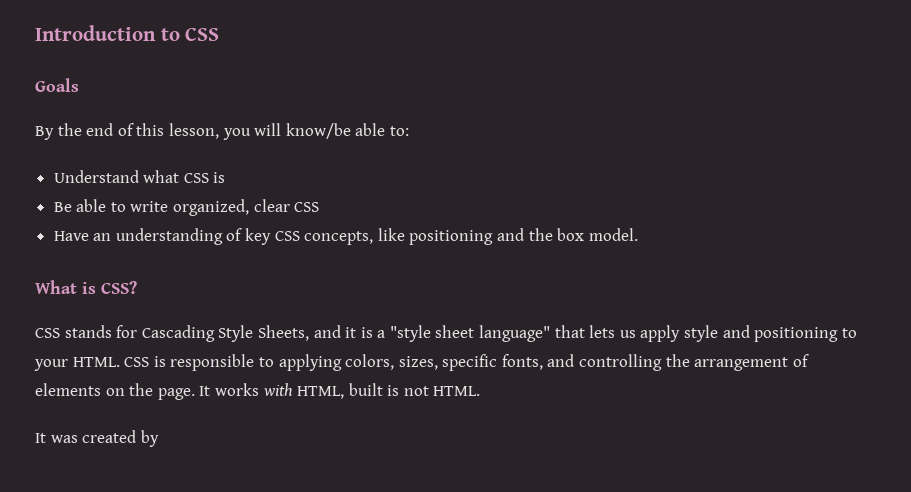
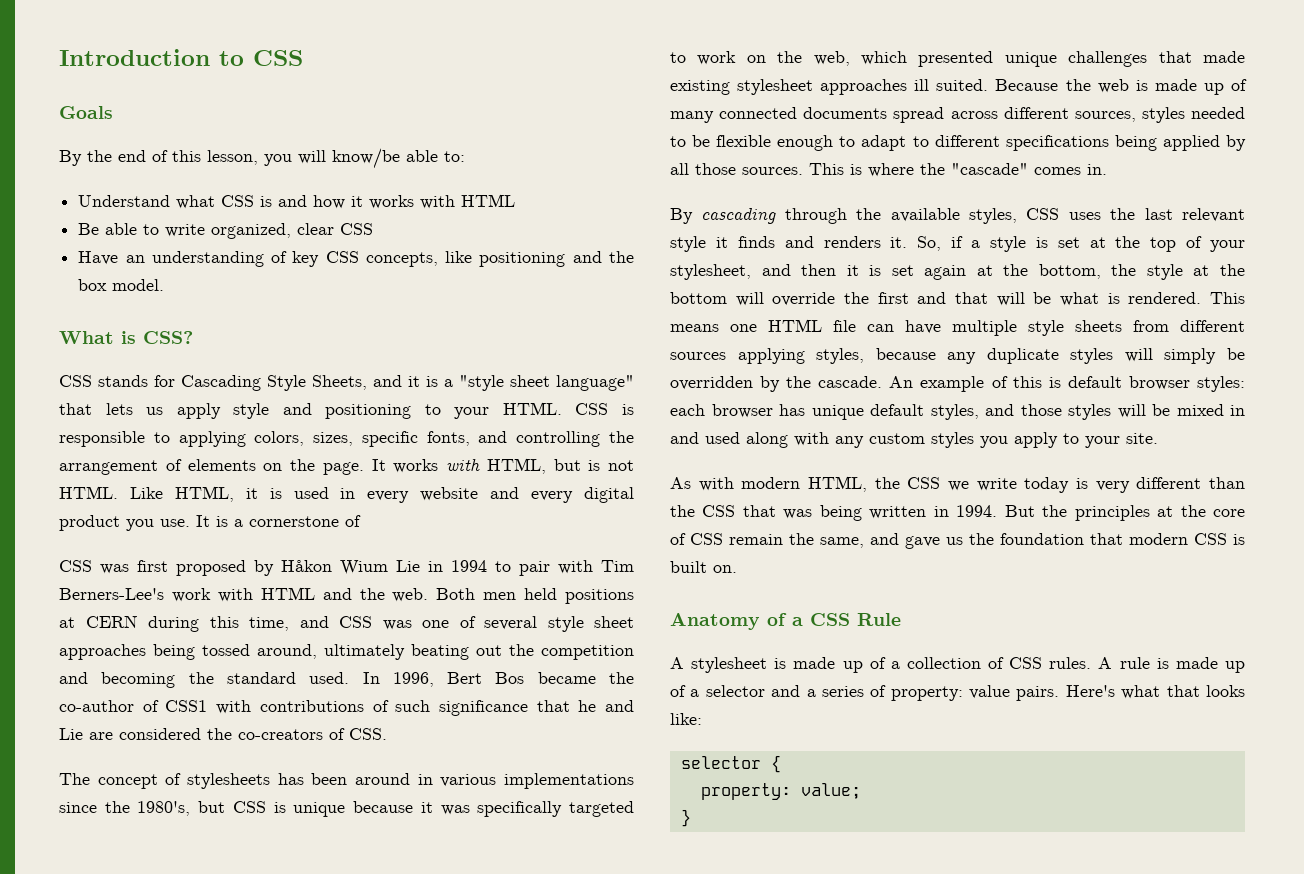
(226, 177) none -> [278,194,516,209] and how it works with HTML
[348,383,383,396] built -> [553,459,581,471] but
[35,430,159,447] // It was created by -> [129,486,635,503] [59,515,361,531] [59,560,634,576] [59,587,634,604] [59,615,634,632] [59,644,634,660] [59,672,634,688] [59,700,634,716] [59,728,387,740] [59,773,634,789] [59,801,634,817] [670,51,1245,67] [670,79,1247,95] [670,107,1245,123] [670,135,1246,151] [670,163,1107,177] [670,207,1245,224] [670,236,1245,252] [670,264,1245,280] [670,292,1245,306] [670,319,1245,336] [670,348,1245,364] [670,376,1245,392] [670,404,1245,420] [670,432,1158,448] [670,476,1245,493] [670,505,1245,521] [670,533,1245,549] [670,561,737,573] [670,613,901,630] [670,657,1245,673] [670,685,1245,701] [670,713,702,725] [680,755,781,773] [700,783,861,800] [680,809,691,827] Like HTML, it is used in every website and every digital product you use. It is a cornerstone of // CSS was first proposed by Håkon Wium Lie in 1994 to pair with Tim Berners-Lee's work with HTML and the web. Both men held positions at CERN during this time, and CSS was one of several style sheet approaches being tossed around, ultimately beating out the competition and becoming the standard used. In 1996, Bert Bos became the co-author of CSS1 with contributions of such significance that he and Lie are considered the co-creators of CSS. // The concept of stylesheets has been around in various implementations since the 1980's, but CSS is unique because it was specifically targeted to work on the web, which presented unique challenges that made existing stylesheet approaches ill suited. Because the web is made up of many connected documents spread across different sources, styles needed to be flexible enough to adapt to different specifications being applied by all those sources. This is where the "cascade" comes in. // By cascading through the available styles, CSS uses the last relevant style it finds and renders it. So, if a style is set at the top of your stylesheet, and then it is set again at the bottom, the style at the bottom will override the first and that will be what is rendered. This means one HTML file can have multiple style sheets from different sources applying styles, because any duplicate styles will simply be overridden by the cascade. An example of this is default browser styles: each browser has unique default styles, and those styles will be mixed in and used along with any custom styles you apply to your site. // As with modern HTML, the CSS we write today is very different than the CSS that was being written in 1994. But the principles at the core of CSS remain the same, and gave us the foundation that modern CSS is built on. // Anatomy of a CSS Rule // A stylesheet is made up of a collection of CSS rules. A rule is made up of a selector and a series of property: value pairs. Here's what that looks like: // selector { // property: value; // }

